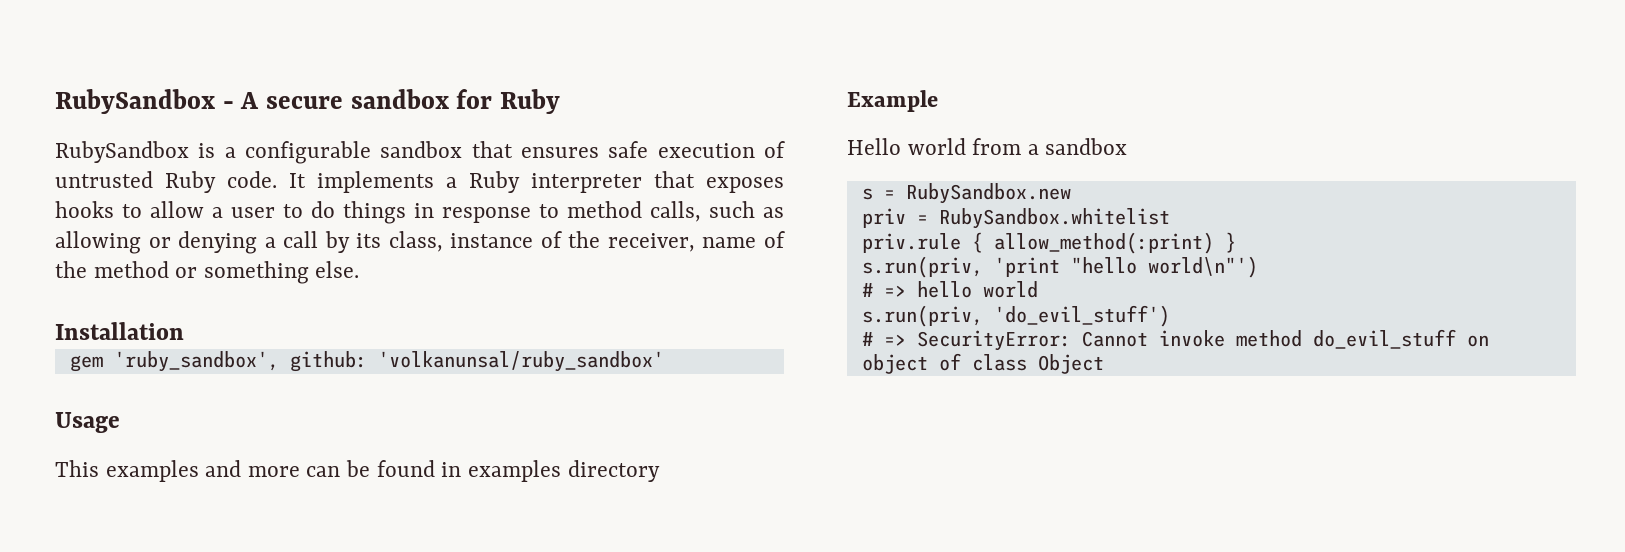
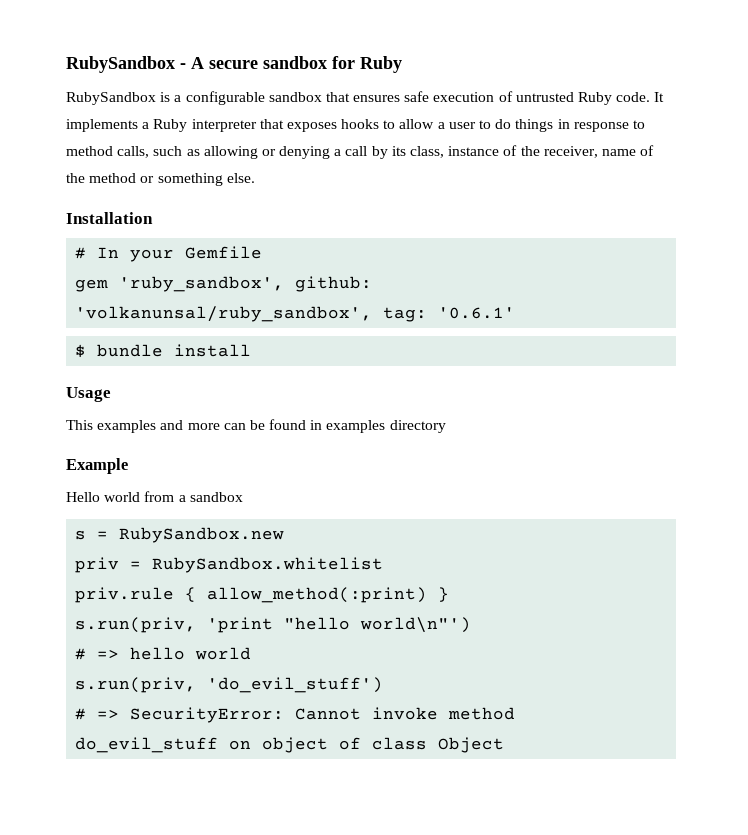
(184, 331) none -> [75,246,263,262] // # In your Gemfile
[377,351,664,372] 'volkanunsal/ruby_sandbox' -> [75,306,516,322] [75,344,252,358] 'volkanunsal/ruby_sandbox', tag: '0.6.1' // $ bundle install

